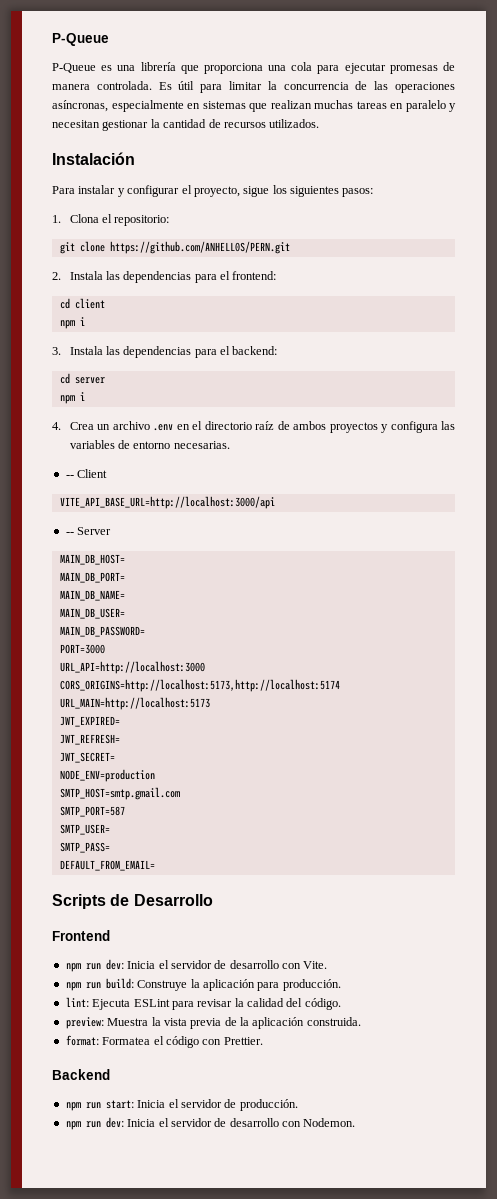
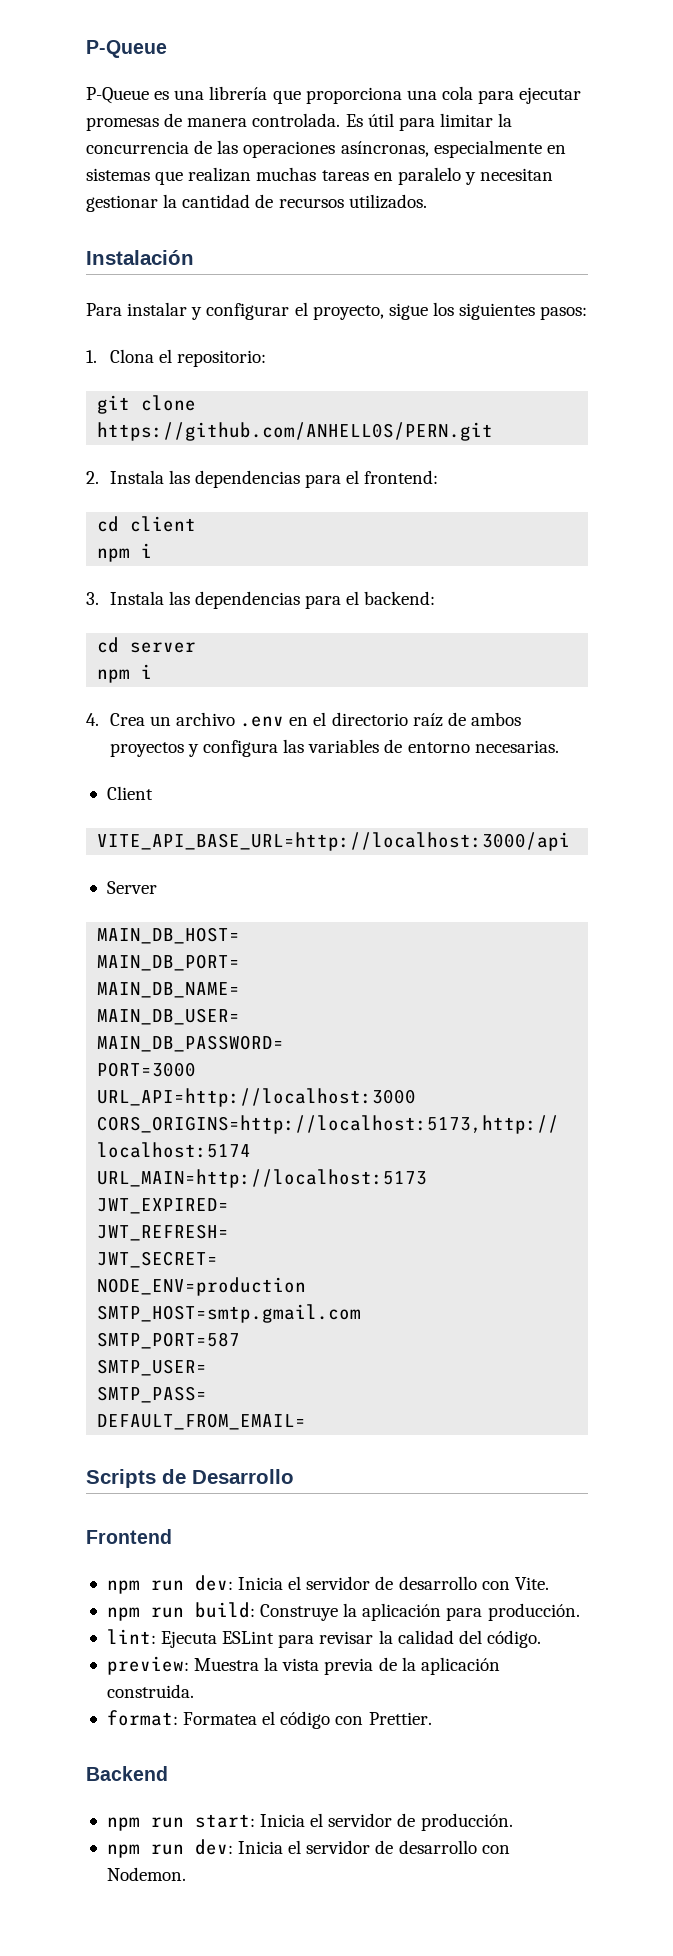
[65,475,74,478] -- -> (559, 746) none
[65,532,74,535] -- -> (571, 841) none

